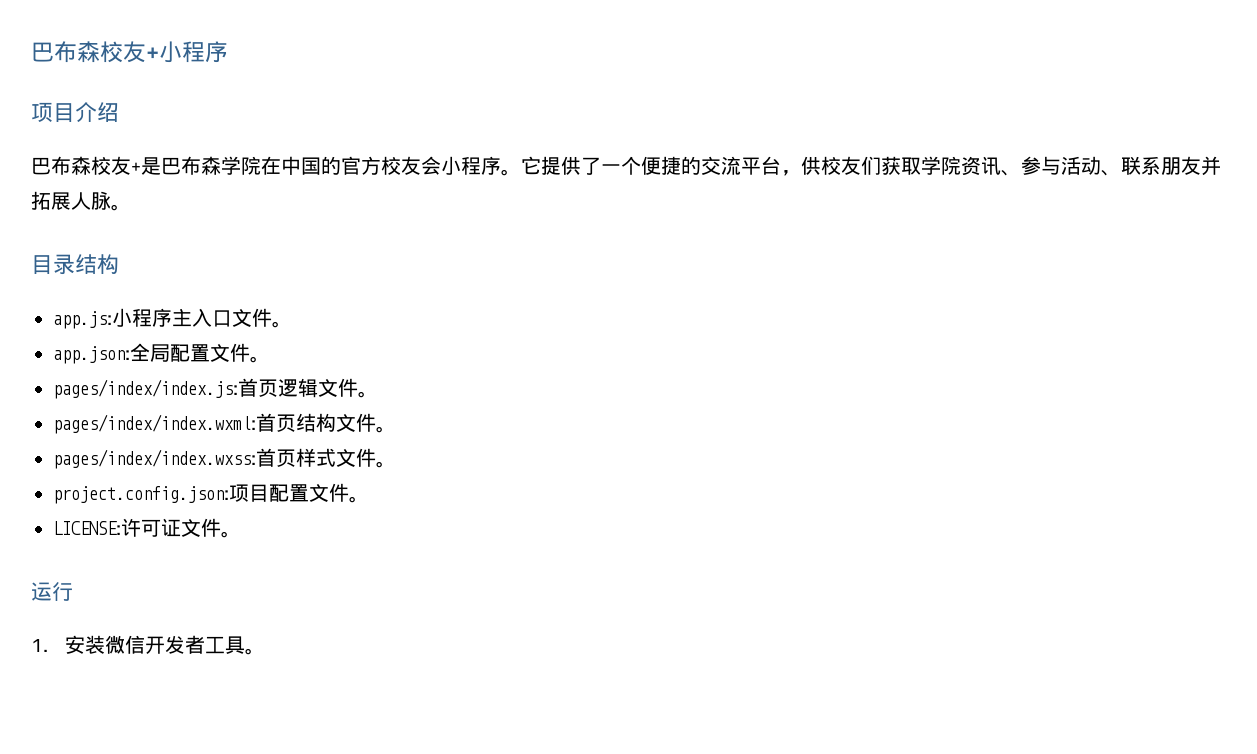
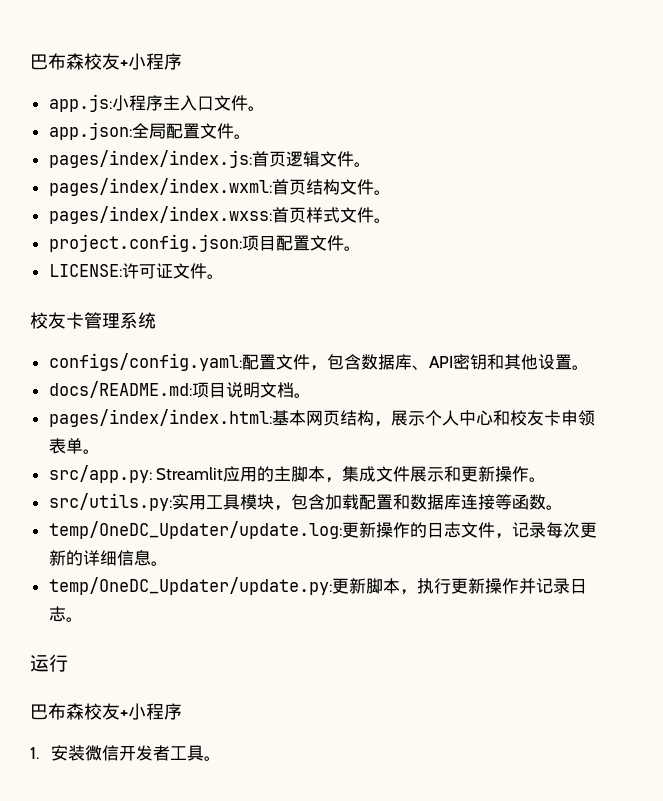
[31,41,228,63] [31,102,119,123] [31,156,1221,176] [31,191,131,211] [31,254,119,275] 巴布森校友+小程序 // 项目介绍 // 巴布森校友+是巴布森学院在中国的官方校友会小程序。它提供了一个便捷的交流平台，供校友们获取学院资讯、参与活动、联系朋友并拓展人脉。 // 目录结构 -> [30,53,182,70] 巴布森校友+小程序
[31,582,73,601] 运行 -> [30,312,156,329] [48,353,589,371] [48,381,311,398] [48,409,595,427] [48,438,100,454] [48,465,547,483] [48,493,563,511] [48,521,597,539] [48,550,168,566] [48,577,587,595] [48,606,83,622] [30,654,68,672] [30,703,182,720] 校友卡管理系统 // configs/config.yaml:配置文件，包含数据库、API密钥和其他设置。 // docs/README.md:项目说明文档。 // pages/index/index.html:基本网页结构，展示个人中心和校友卡申领表单。 // src/app.py: Streamlit应用的主脚本，集成文件展示和更新操作。 // src/utils.py:实用工具模块，包含加载配置和数据库连接等函数。 // temp/OneDC_Updater/update.log:更新操作的日志文件，记录每次更新的详细信息。 // temp/OneDC_Updater/update.py:更新脚本，执行更新操作并记录日志。 // 运行 // 巴布森校友+小程序

